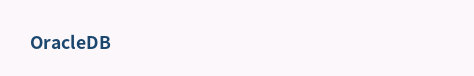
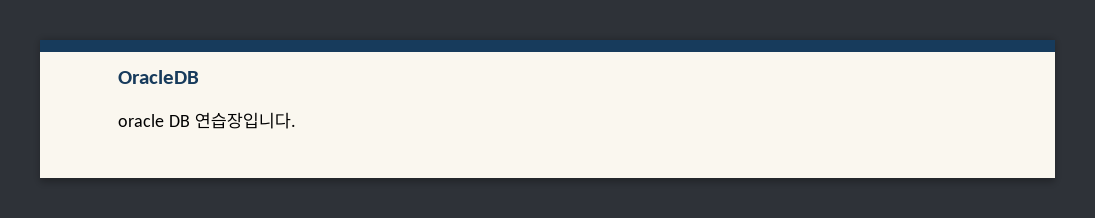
(111, 41) none -> [118,112,296,129] // oracle DB 연습장입니다.

